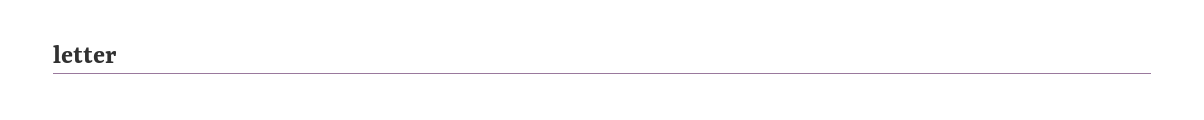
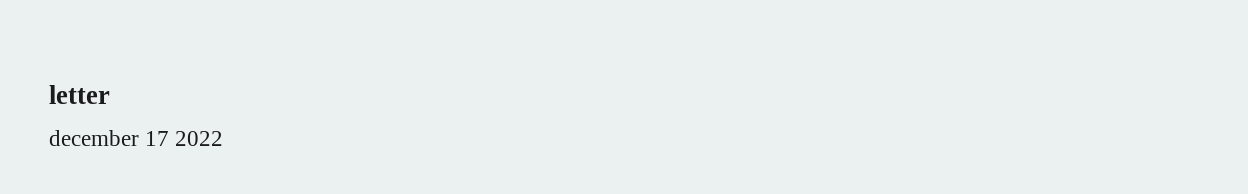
(117, 54) none -> [49,130,224,146] // december 17 2022

